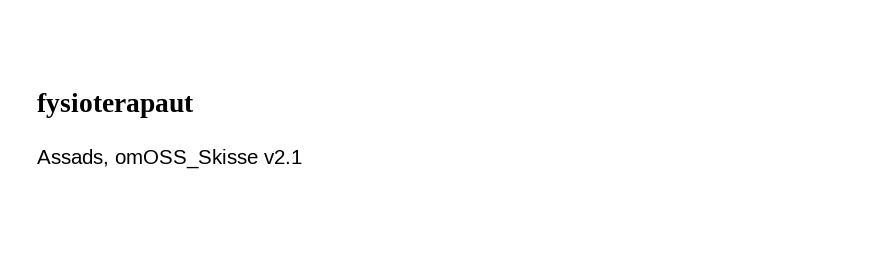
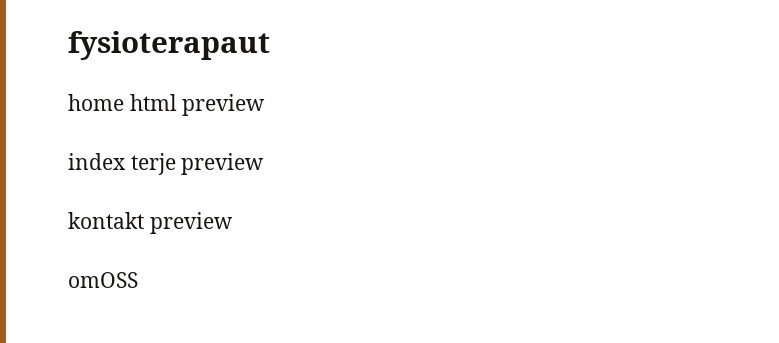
[37,149,302,169] Assads, omOSS_Skisse v2.1 -> [68,94,266,116] [68,153,265,175] [68,212,233,234] [68,272,138,288] home html preview // index terje preview // kontakt preview // omOSS

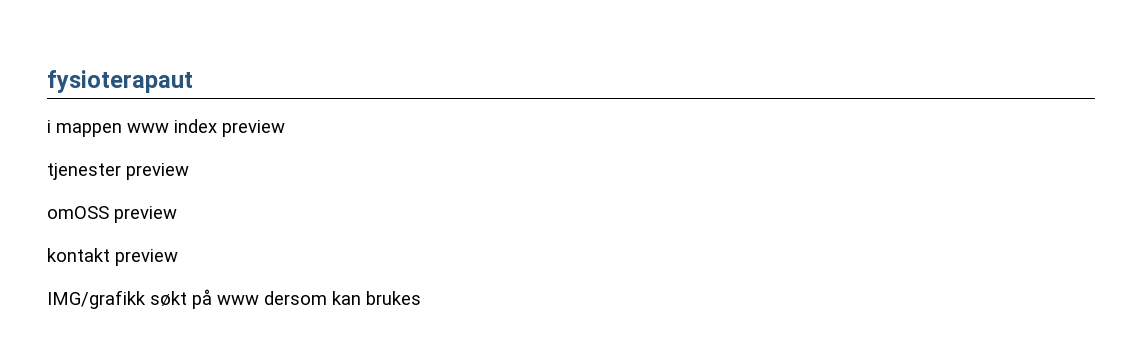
[68,94,266,116] [68,153,265,175] [68,212,233,234] [68,272,138,288] home html preview // index terje preview // kontakt preview // omOSS -> [47,119,285,137] [47,163,189,180] [47,206,177,223] [47,248,178,266] [47,289,421,309] i mappen www index preview // tjenester preview // omOSS preview // kontakt preview // IMG/grafikk søkt på www dersom kan brukes

